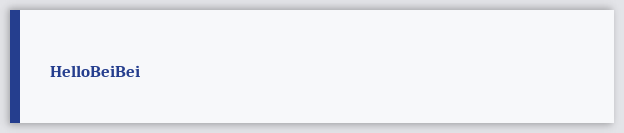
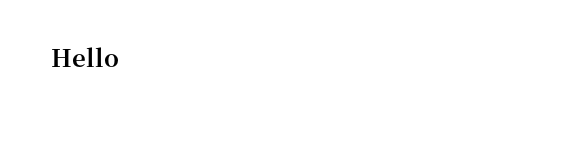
[50,65,140,77] HelloBeiBei -> [51,47,119,67] Hello

